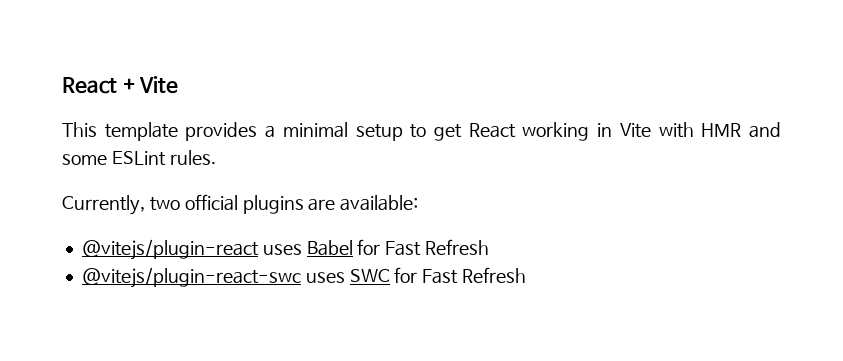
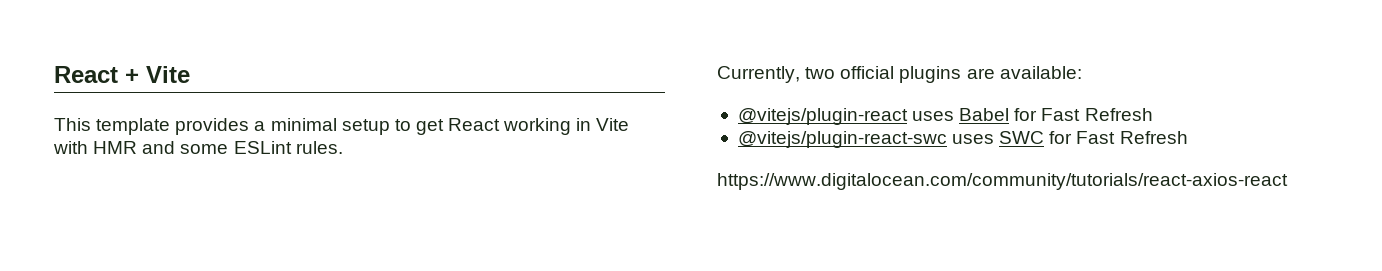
(527, 275) none -> [717,173,1288,190] // https://www.digitalocean.com/community/tutorials/react-axios-react

